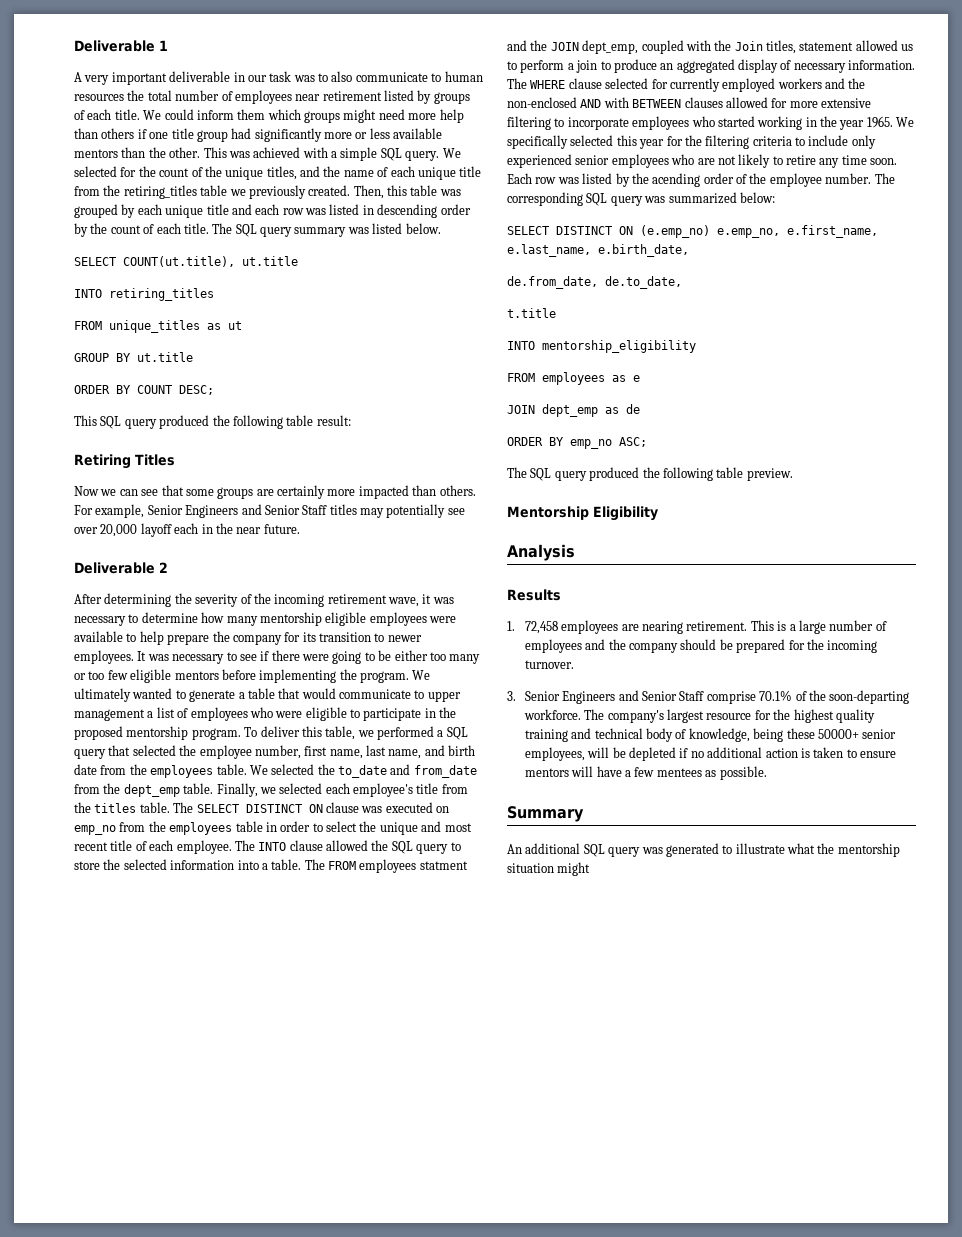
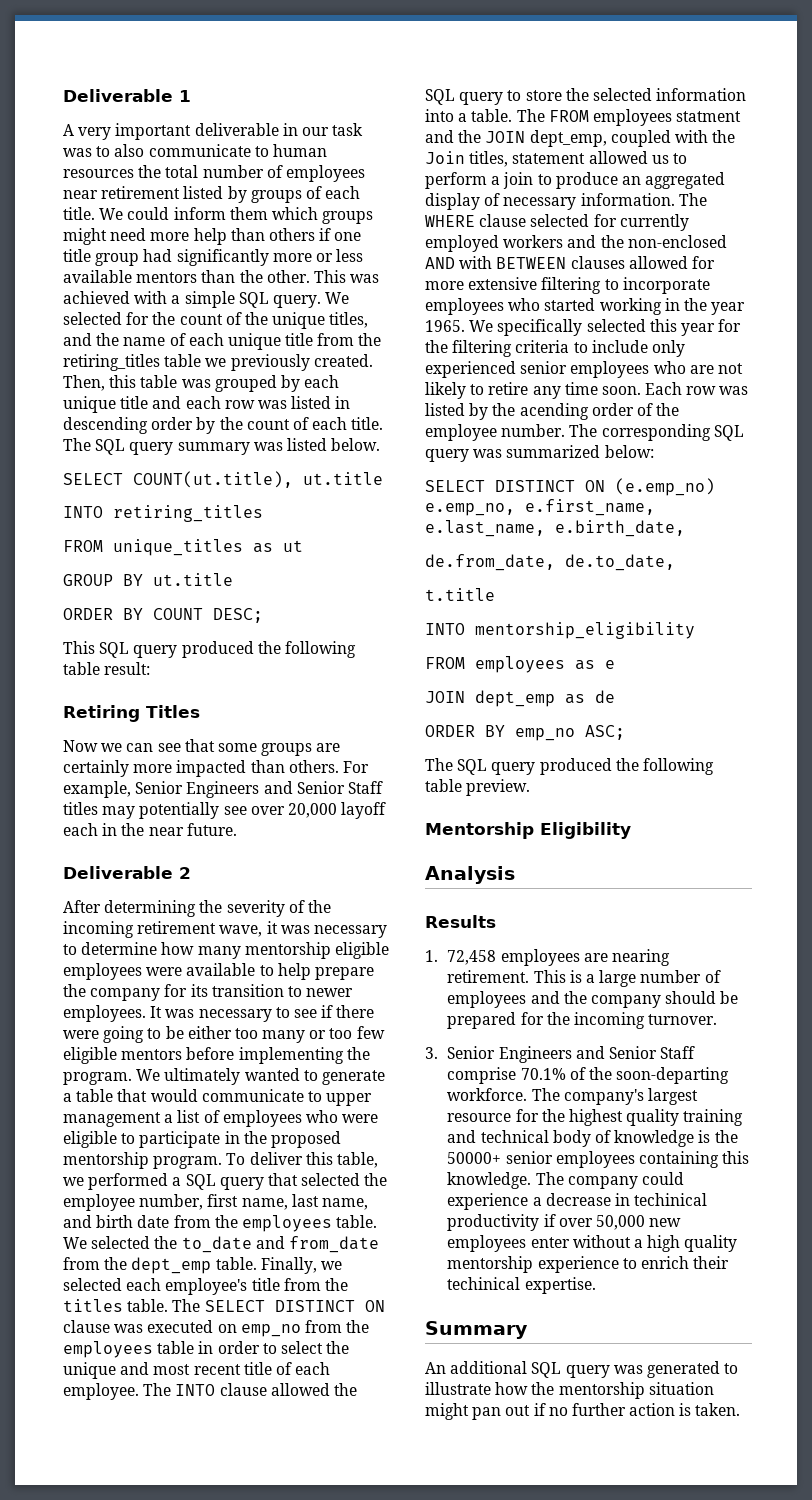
[688,728,897,742] [524,747,897,761] [524,766,767,780] knowledge, being these 50000+ senior employees, will be depleted if no additional action is taken to ensure mentors will have a few mentees as possible. -> [614,1130,738,1147] [447,1151,750,1168] [447,1172,684,1189] [447,1193,708,1210] [447,1214,682,1231] [447,1235,738,1252] [447,1256,730,1273] [447,1277,596,1294] knowledge is the 50000+ senior employees containing this knowledge. The company could experience a decrease in techinical productivity if over 50,000 new employees enter without a high quality mentorship experience to enrich their techinical expertise.
[787,843,815,854] what -> [495,1382,529,1395] how
(591, 869) none -> [472,1403,741,1420] pan out if no further action is taken.

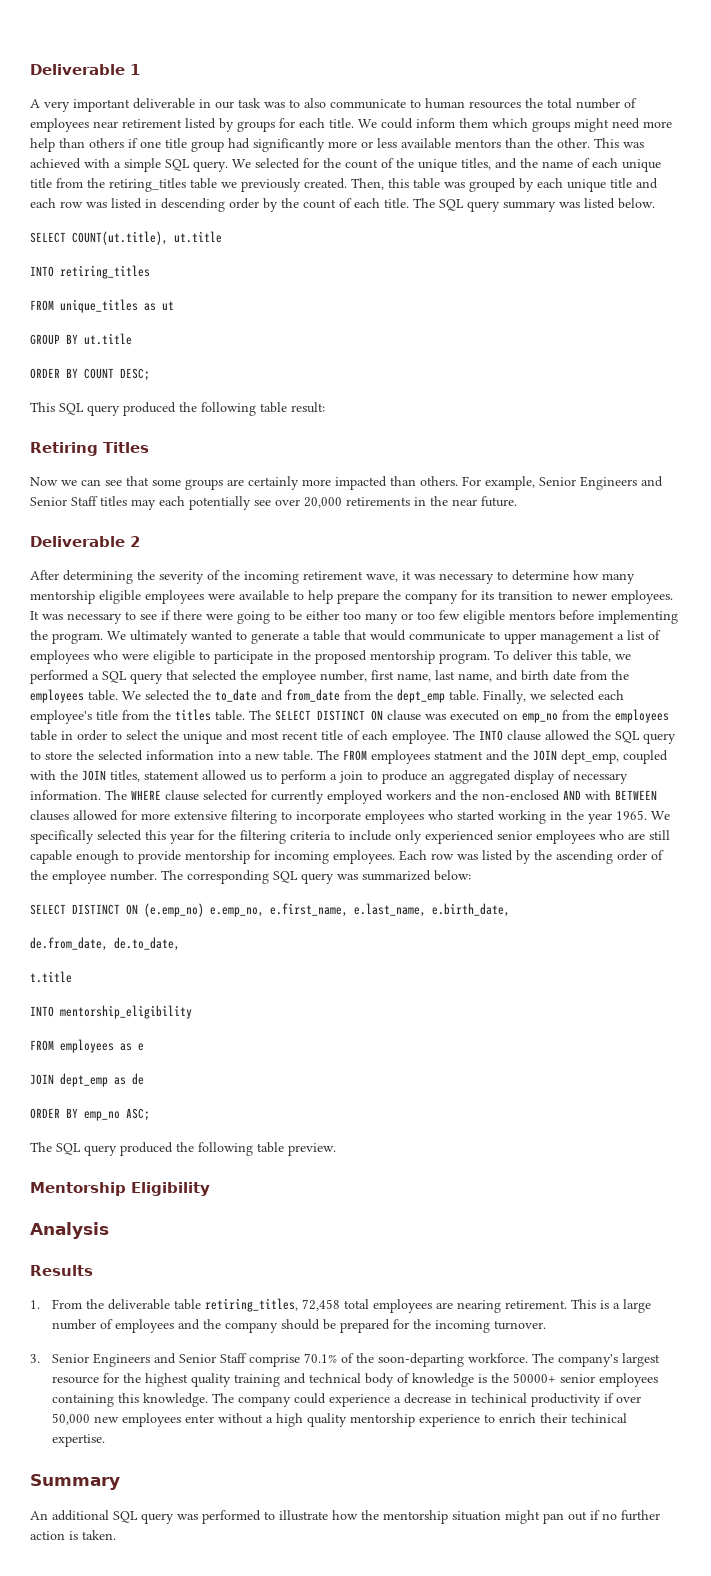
[305,186,322,199] of -> [279,118,295,128] for
(136, 812) none -> [159,496,185,506] each
[341,802,387,819] [63,823,98,836] layoff each -> [346,497,410,506] retirements
(468, 117) none -> [255,753,280,760] new
[425,151,465,164] Join -> [82,770,106,781] JOIN
[717,363,743,374] [425,382,641,399] not likely to retire any time soon. -> [649,830,670,840] [30,850,395,864] still capable enough to provide mentorship for incoming employees.
[519,403,589,420] acending -> [556,850,613,864] ascending
[447,950,497,965] 72,458 -> [52,1298,370,1312] From the deliverable table retiring_titles, 72,458 total
[646,1361,720,1378] generated -> [202,1510,261,1524] performed

